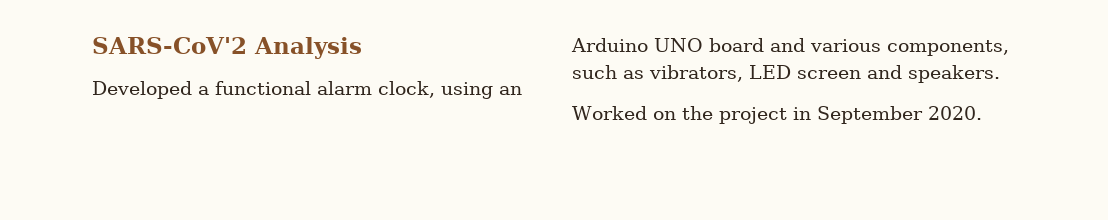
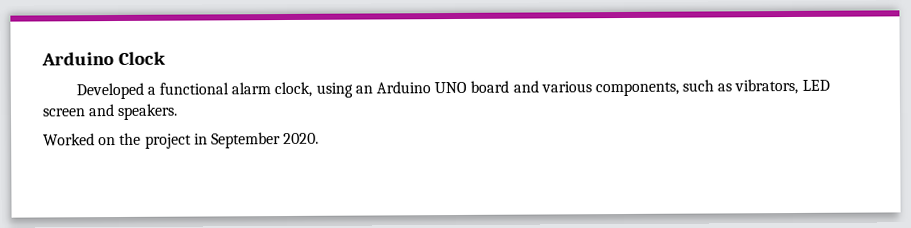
[92,37,363,59] SARS-CoV'2 Analysis -> [41,51,167,66] Arduino Clock

